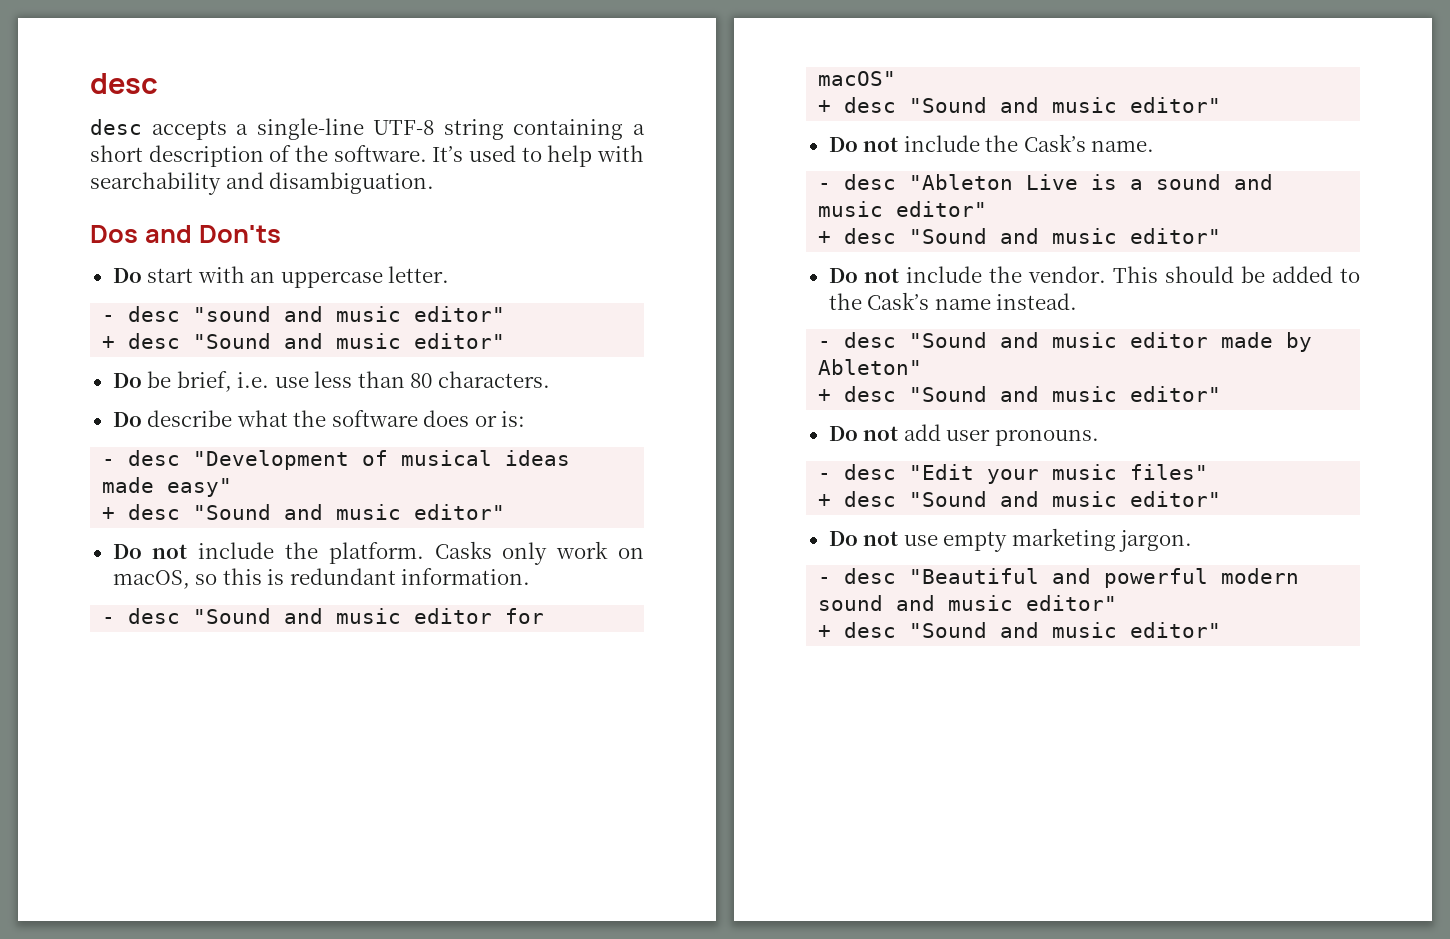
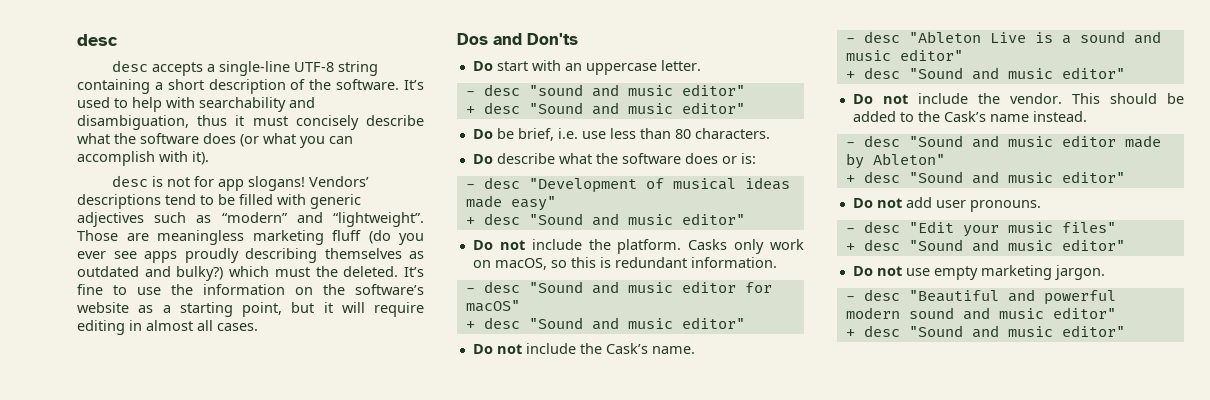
[269,172,435,194] disambiguation. -> [77,115,424,130] [77,133,353,148] [77,151,209,166] [112,175,370,191] [77,194,361,209] [77,212,424,227] [77,230,424,245] [77,248,424,263] [77,266,424,281] [77,284,424,295] [77,302,424,317] [77,320,258,335] disambiguation, thus it must concisely describe what the software does (or what you can accomplish with it). // desc is not for app slogans! Vendors’ descriptions tend to be filled with generic adjectives such as “modern” and “lightweight”. Those are meaningless marketing fluff (do you ever see apps proudly describing themselves as outdated and bulky?) which must the deleted. It’s fine to use the information on the software’s website as a starting point, but it will require editing in almost all cases.

